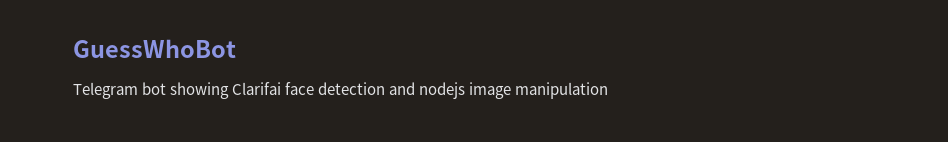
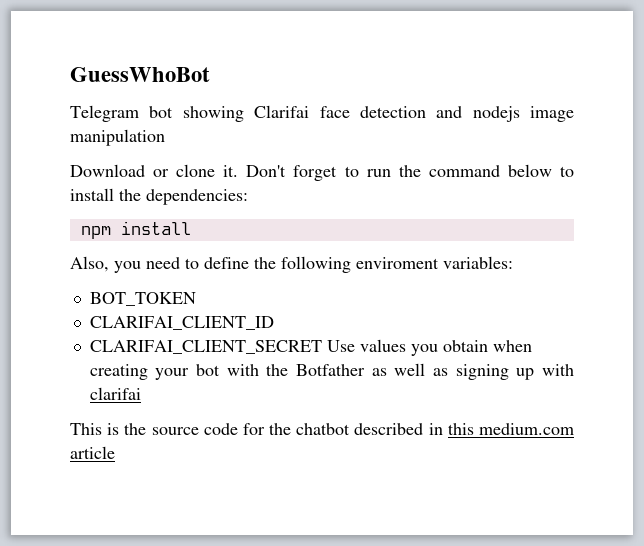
(609, 90) none -> [70,164,574,181] [70,188,248,205] [80,221,191,239] [70,256,513,273] [89,292,196,306] [89,316,274,330] [89,339,532,356] [89,363,574,380] [89,387,141,400] [70,423,574,435] [70,446,115,459] // Download or clone it. Don't forget to run the command below to install the dependencies: // npm install // Also, you need to define the following enviroment variables: // BOT_TOKEN // CLARIFAI_CLIENT_ID // CLARIFAI_CLIENT_SECRET Use values you obtain when creating your bot with the Botfather as well as signing up with clarifai // This is the source code for the chatbot described in this medium.com article

